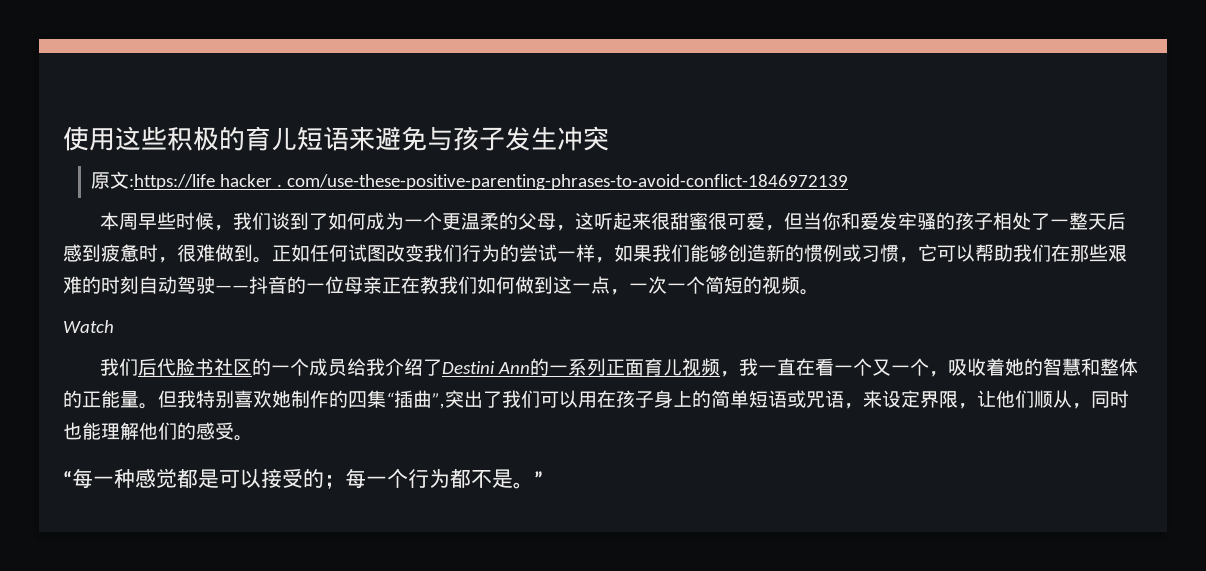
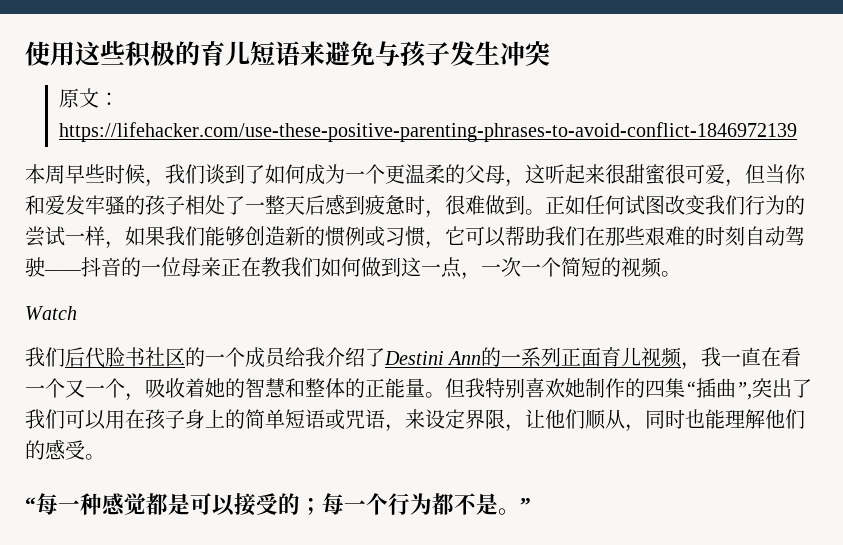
[128,174,848,190] :https://life hacker . com/use-these-positive-parenting-phrases-to-avoid-conflict-1846972139 -> [99,92,120,106] [59,122,798,142] ：https://lifehacker.com/use-these-positive-parenting-phrases-to-avoid-conflict-1846972139

